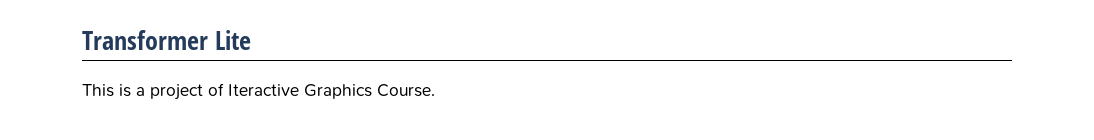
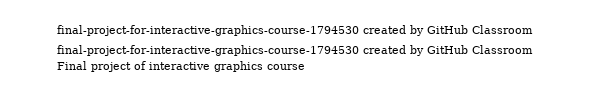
[82,30,252,50] [82,83,435,100] Transformer Lite // This is a project of Iteractive Graphics Course. -> [57,25,533,36] [57,45,533,56] [57,61,305,72] final-project-for-interactive-graphics-course-1794530 created by GitHub Classroom // final-project-for-interactive-graphics-course-1794530 created by GitHub Classroom Final project of interactive graphics course

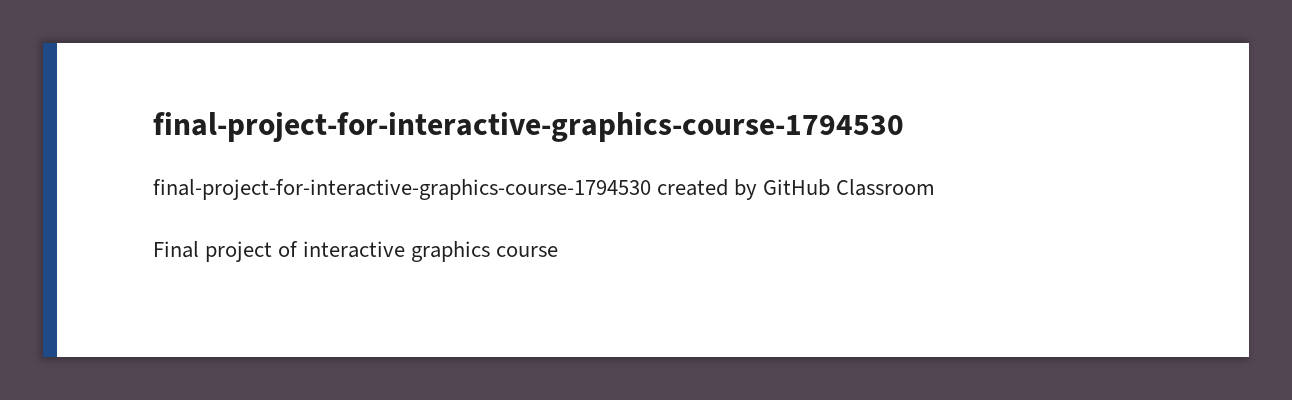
[57,25,359,36] final-project-for-interactive-graphics-course-1794530 -> [153,112,904,142] [153,179,651,200] final-project-for-interactive-graphics-course-1794530 // final-project-for-interactive-graphics-course-1794530
[57,45,533,56] final-project-for-interactive-graphics-course-1794530 created by GitHub Classroom -> (936, 187) none

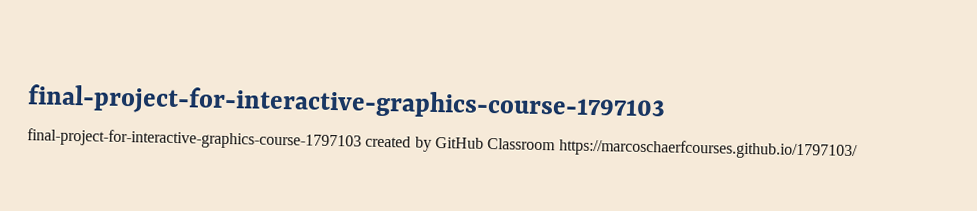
[153,112,904,142] [153,179,651,200] final-project-for-interactive-graphics-course-1794530 // final-project-for-interactive-graphics-course-1794530 -> [27,84,666,123] [27,128,362,151] final-project-for-interactive-graphics-course-1797103 // final-project-for-interactive-graphics-course-1797103
[153,241,559,262] // Final project of interactive graphics course -> [558,138,858,161] https://marcoschaerfcourses.github.io/1797103/

